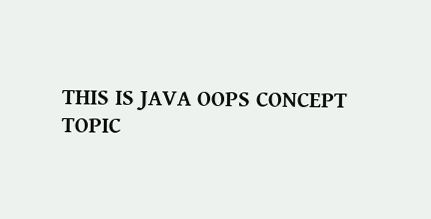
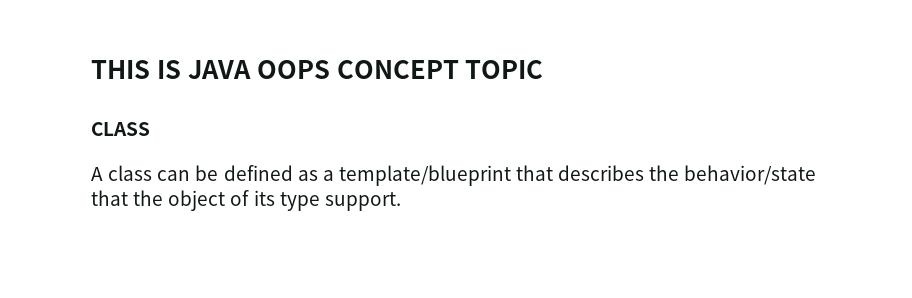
(121, 125) none -> [91,122,150,136] [91,165,817,186] [91,190,401,211] // CLASS // A class can be defined as a template/blueprint that describes the behavior/state that the object of its type support.

